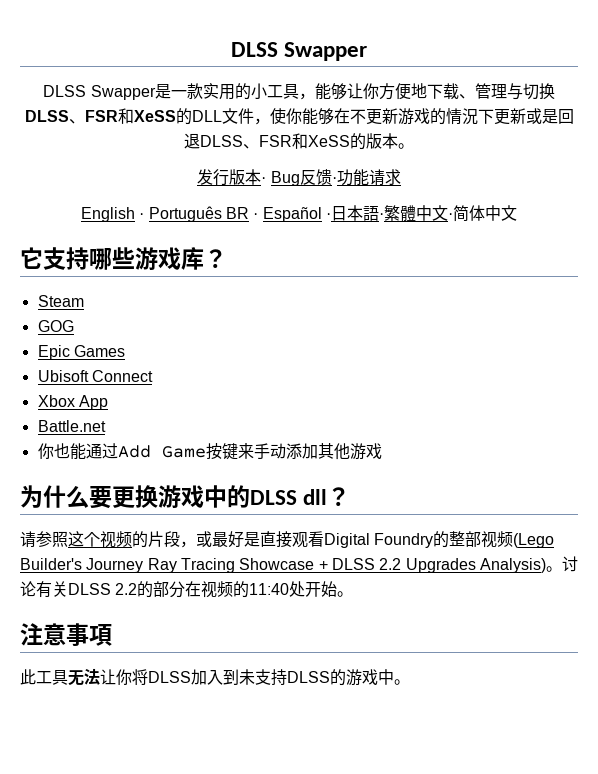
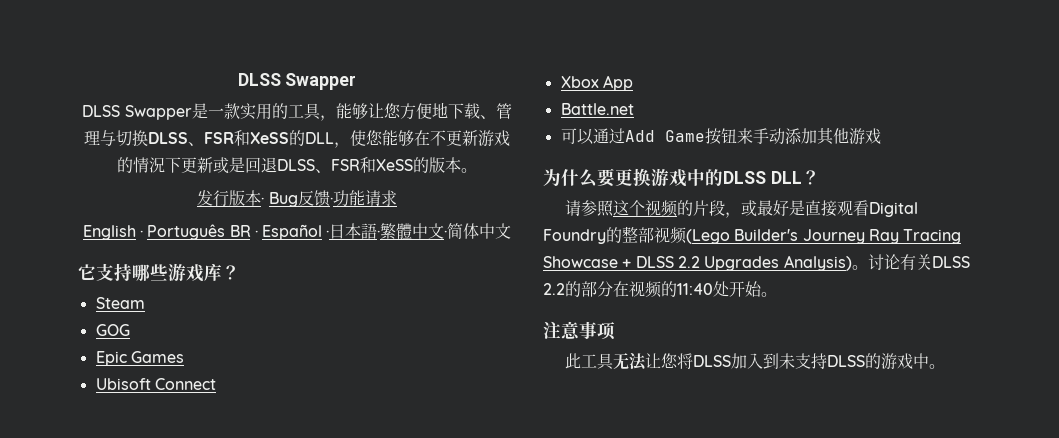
[250,83,267,100] 小 -> (288, 111) none
[362,83,379,99] 你 -> [383,103,401,118] 您
[221,108,302,125] 文件，使你 -> [334,130,383,148] ，使您
[37,443,86,460] 你也能 -> [560,128,594,145] 可以
[221,443,238,460] 键 -> [720,128,737,144] 钮
[303,489,328,505] dll -> [770,171,802,184] DLL
[89,624,112,646] 項 -> [597,322,616,340] 项
[116,669,132,685] 你 -> [660,353,678,368] 您

